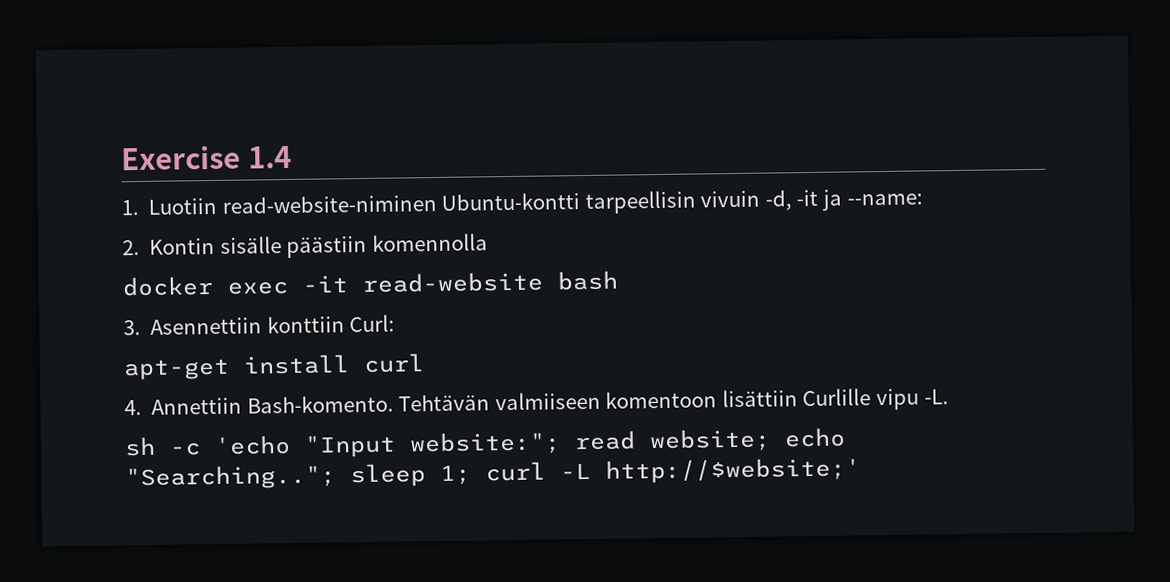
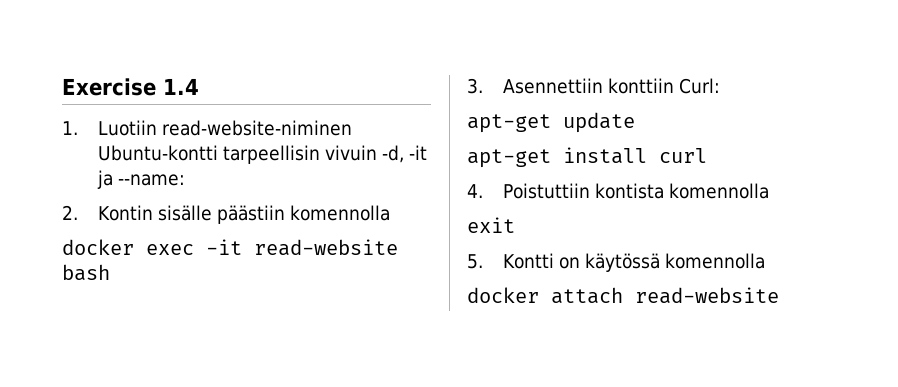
(396, 323) none -> [467,112,635,133] // apt-get update
[151,388,949,415] [124,427,846,458] [125,457,861,491] Annettiin Bash-komento. Tehtävän valmiiseen komentoon lisättiin Curlille vipu -L. // sh -c 'echo "Input website:"; read website; echo "Searching.."; sleep 1; curl -L http://$website;' -> [502,183,769,199] [467,217,515,233] [467,253,765,272] [467,287,779,304] Poistuttiin kontista komennolla // exit // 5. Kontti on käytössä komennolla // docker attach read-website

